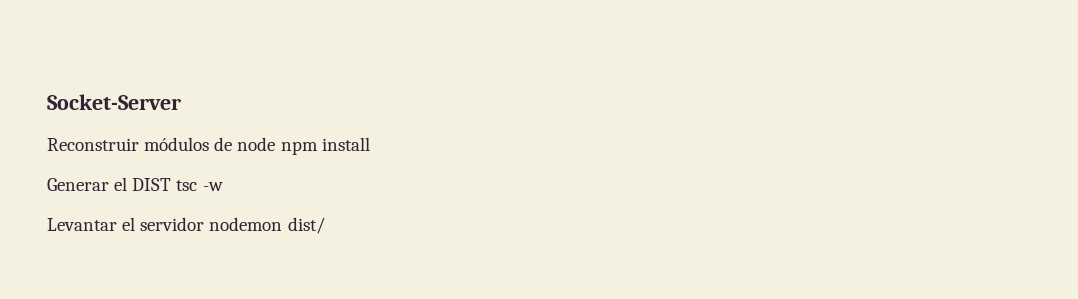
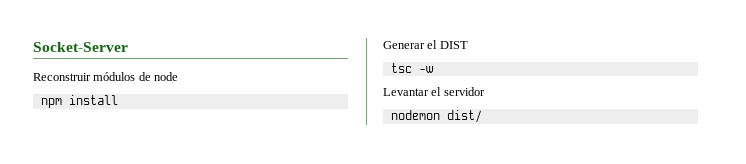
(276, 144) none -> (179, 76) //
(172, 184) none -> (468, 45) //
(205, 224) none -> (485, 91) //

